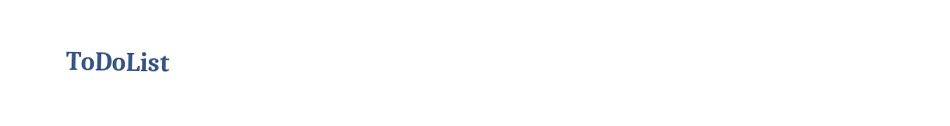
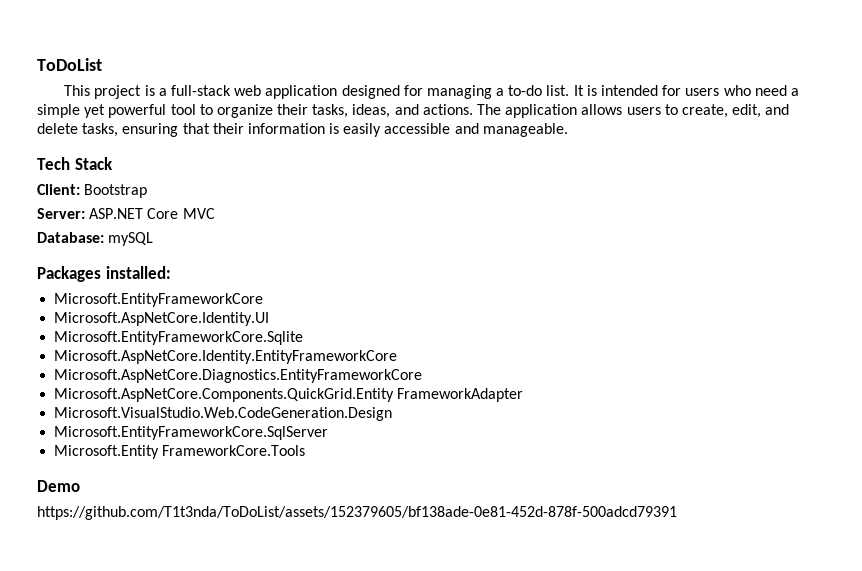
(171, 61) none -> [64,85,799,99] [37,104,790,118] [37,123,568,137] [37,157,113,170] [37,184,148,198] [37,208,215,219] [37,232,154,246] [37,266,171,282] [54,293,264,307] [54,312,270,326] [54,331,304,345] [54,350,398,364] [54,369,423,383] [54,388,524,402] [54,407,393,421] [54,426,329,440] [54,445,306,459] [37,480,80,492] [37,506,677,520] // This project is a full-stack web application designed for managing a to-do list. It is intended for users who need a simple yet powerful tool to organize their tasks, ideas, and actions. The application allows users to create, edit, and delete tasks, ensuring that their information is easily accessible and manageable. // Tech Stack // Client: Bootstrap // Server: ASP.NET Core MVC // Database: mySQL // Packages installed: // Microsoft.EntityFrameworkCore // Microsoft.AspNetCore.Identity.UI // Microsoft.EntityFrameworkCore.Sqlite // Microsoft.AspNetCore.Identity.EntityFrameworkCore // Microsoft.AspNetCore.Diagnostics.EntityFrameworkCore // Microsoft.AspNetCore.Components.QuickGrid.Entity FrameworkAdapter // Microsoft.VisualStudio.Web.CodeGeneration.Design // Microsoft.EntityFrameworkCore.SqlServer // Microsoft.Entity FrameworkCore.Tools // Demo // https://github.com/T1t3nda/ToDoList/assets/152379605/bf138ade-0e81-452d-878f-500adcd79391

